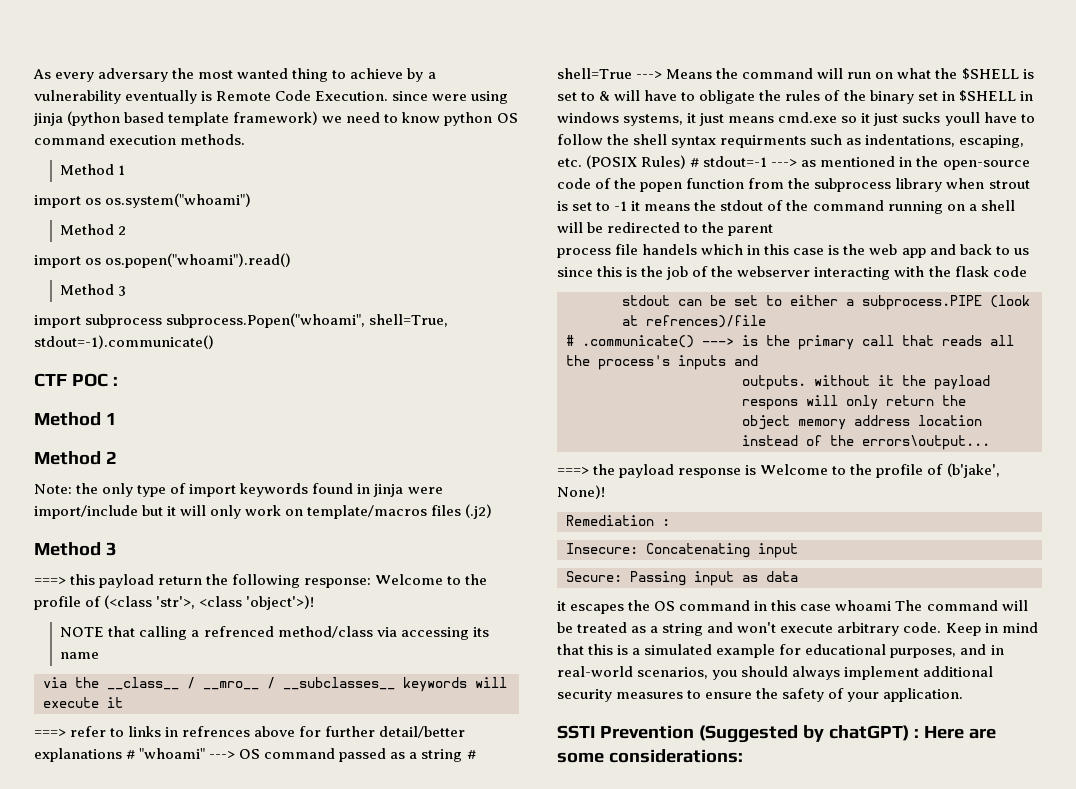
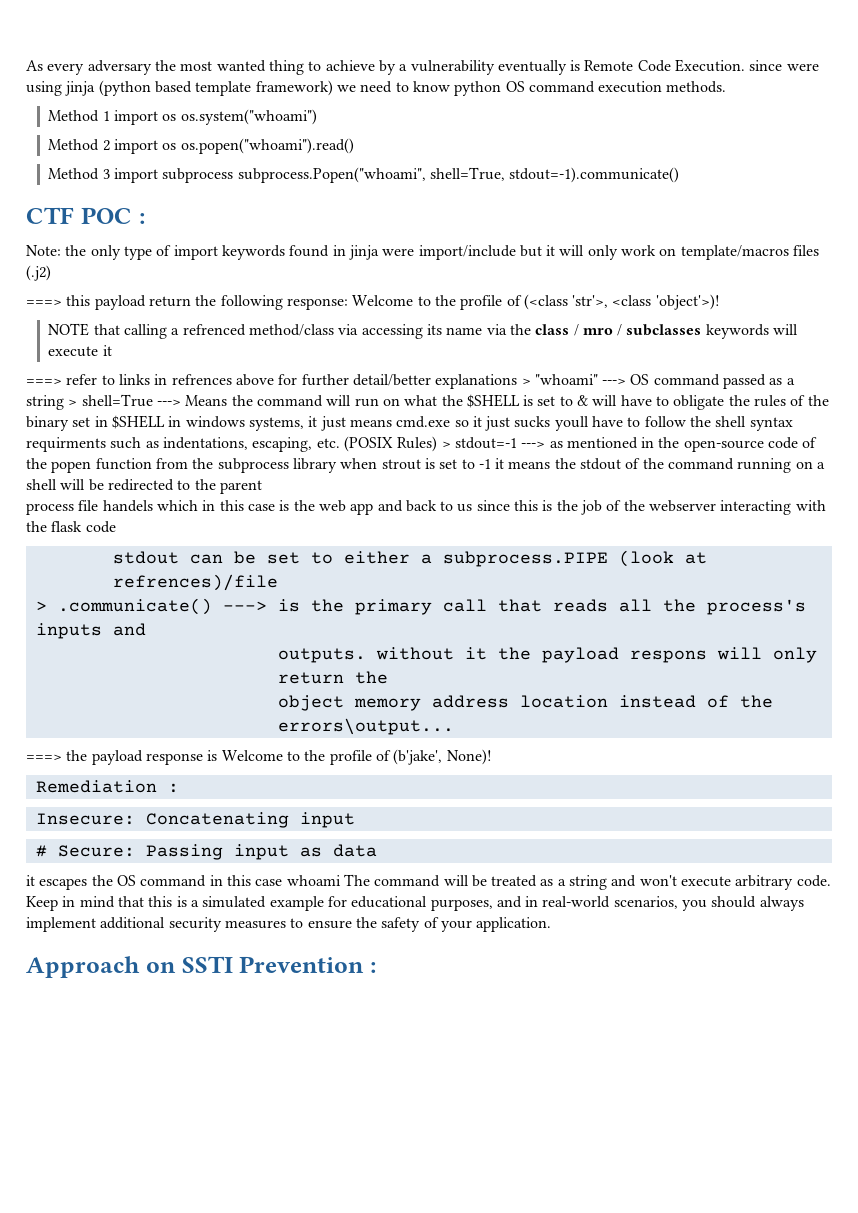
(126, 170) // -> (110, 116) none
(127, 230) // -> (110, 145) none
(127, 291) // -> (110, 174) none
[34,412,117,426] [34,451,117,465] // Method 1 // Method 2 -> (145, 218) none
[34,542,117,556] // Method 3 -> (51, 273) none
(100, 655) // -> (483, 331) none
[107,677,395,690] __class__ / __mro__ / __subclasses__ -> [535,324,702,336] class / mro / subclasses
[126,750,136,759] # -> [521,378,531,385] >
[466,750,476,759] # -> [68,399,78,406] >
[690,158,700,167] # -> [441,441,451,448] >
[566,335,574,346] # -> [35,601,47,611] >
(798, 550) none -> [35,845,47,857] #
[557,725,996,743] [557,749,743,763] SSTI Prevention (Suggested by chatGPT) : Here are some considerations: -> [26,956,376,978] Approach on SSTI Prevention :

